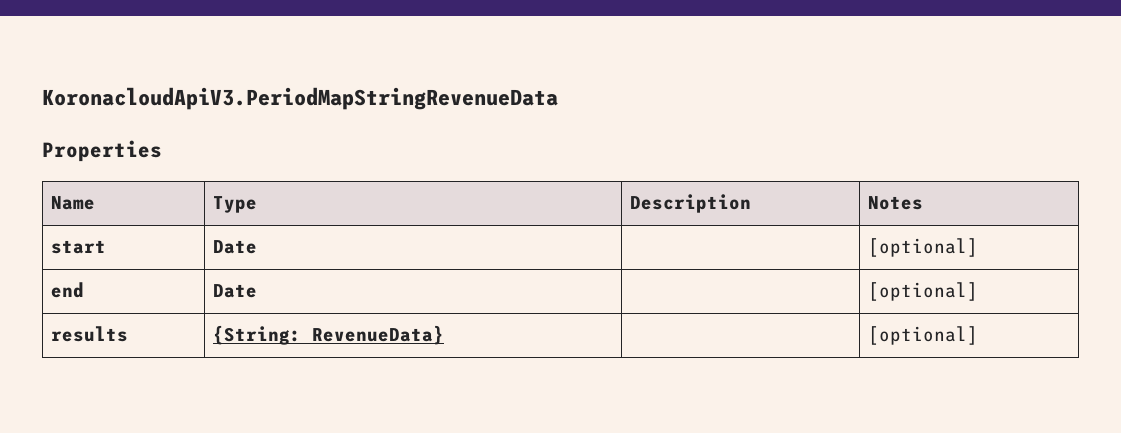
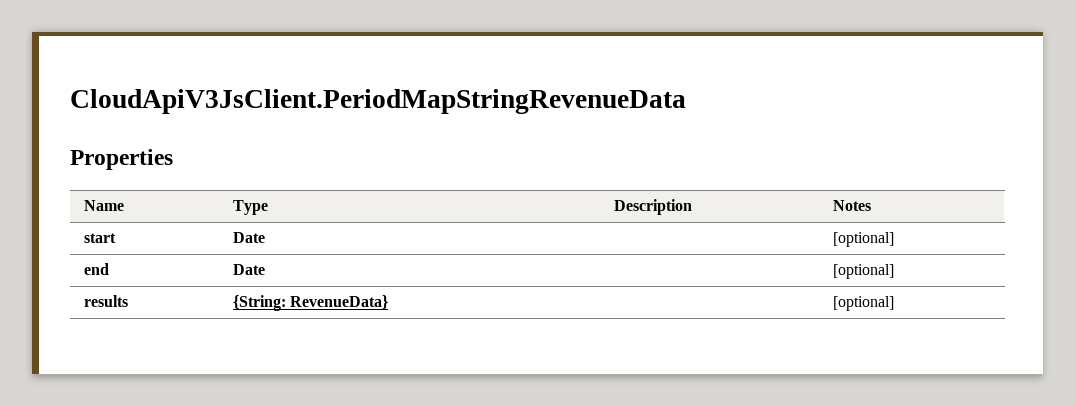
[42,87,558,110] KoronacloudApiV3.PeriodMapStringRevenueData -> [70,89,686,114] CloudApiV3JsClient.PeriodMapStringRevenueData

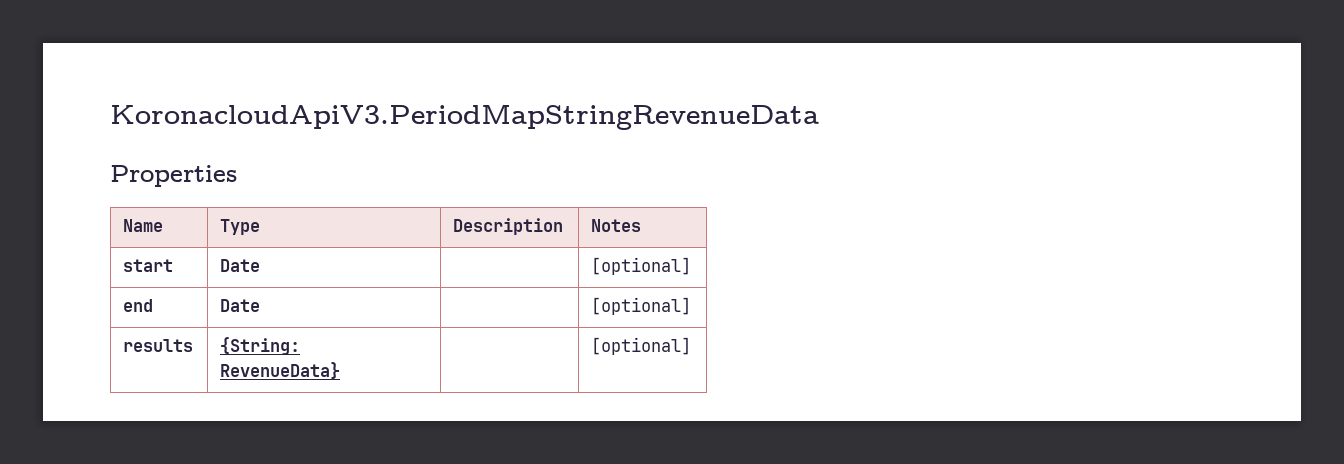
[70,89,686,114] CloudApiV3JsClient.PeriodMapStringRevenueData -> [110,104,819,130] KoronacloudApiV3.PeriodMapStringRevenueData

